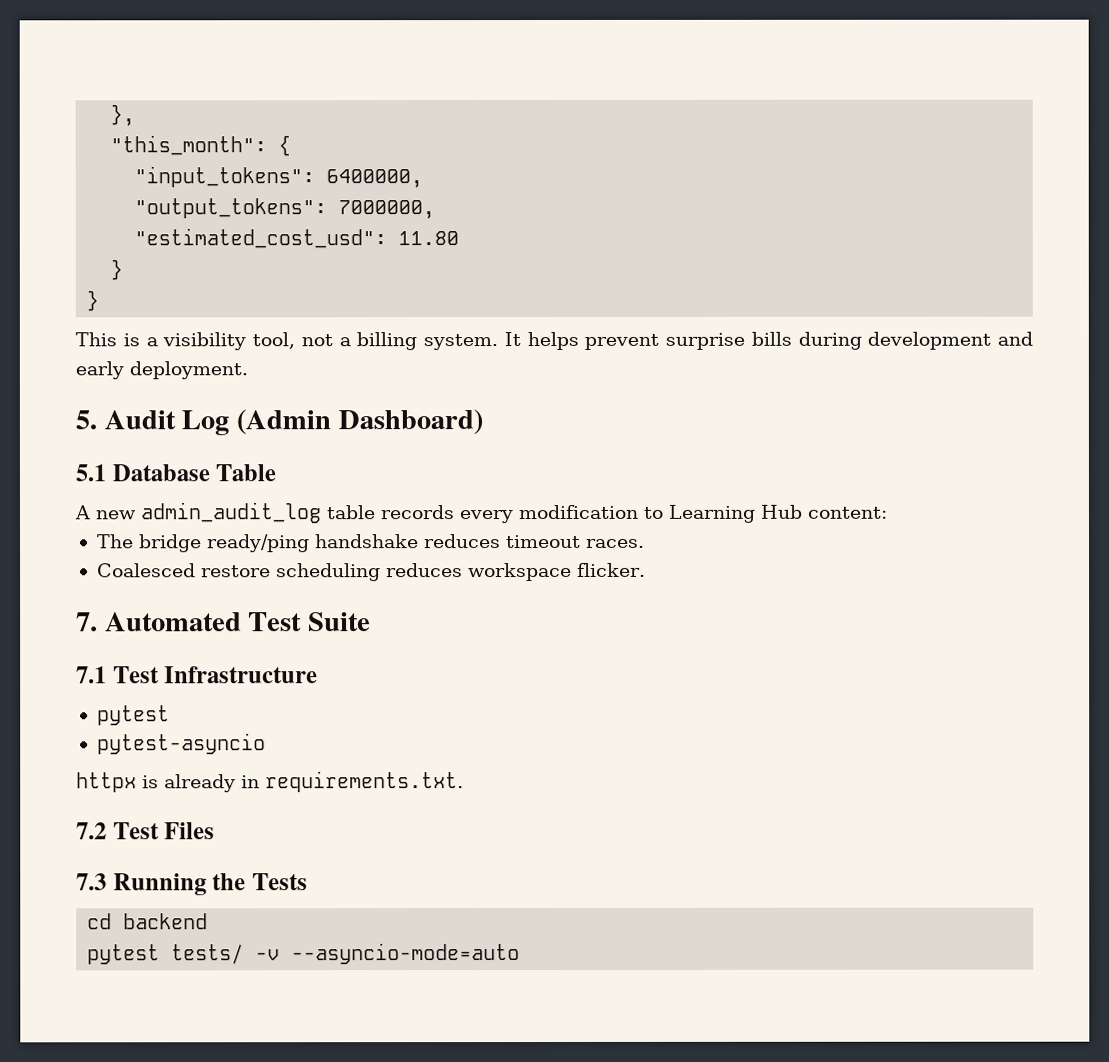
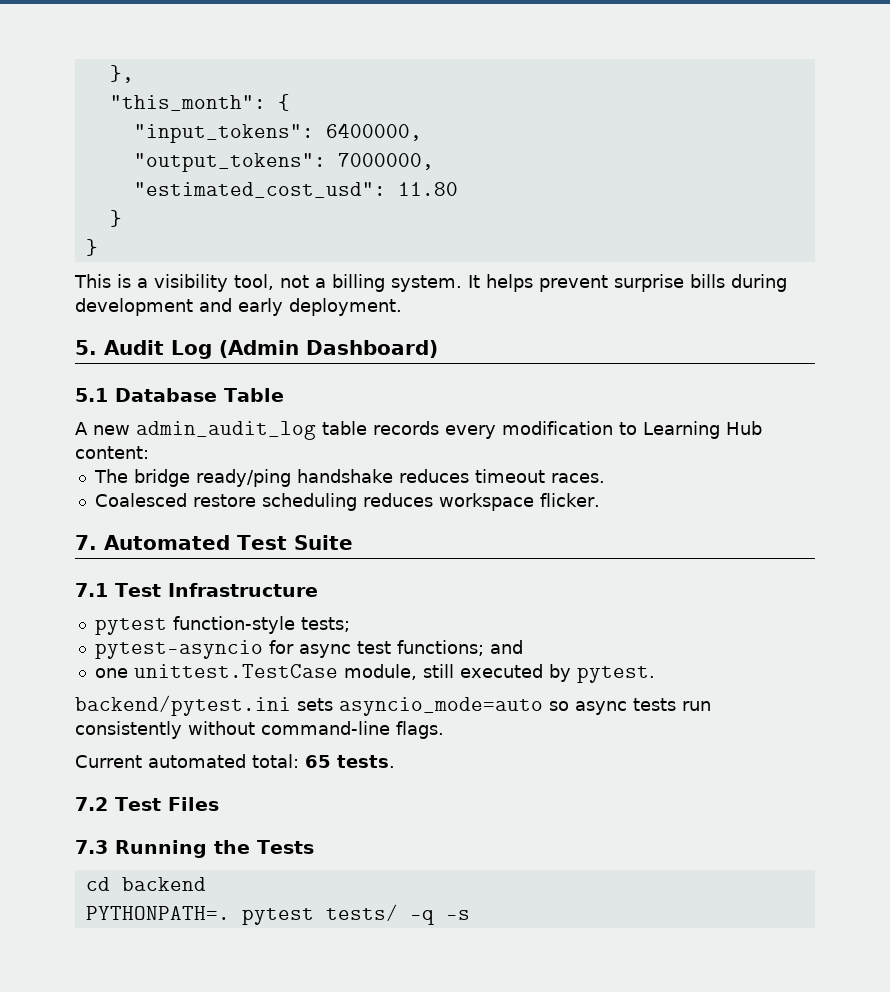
(170, 715) none -> [172,616,350,634] function-style tests;
[76,771,464,793] // httpx is already in requirements.txt. -> [268,640,523,658] [94,664,655,683] [75,695,711,716] [75,721,444,739] [75,754,395,768] for async test functions; and // one unittest.TestCase module, still executed by pytest. // backend/pytest.ini sets asyncio_mode=auto so async tests run consistently without command-line flags. // Current automated total: 65 tests.
(209, 921) none -> [85,906,230,920] PYTHONPATH=.
[255,943,521,965] -v --asyncio-mode=auto -> [409,910,470,925] -q -s

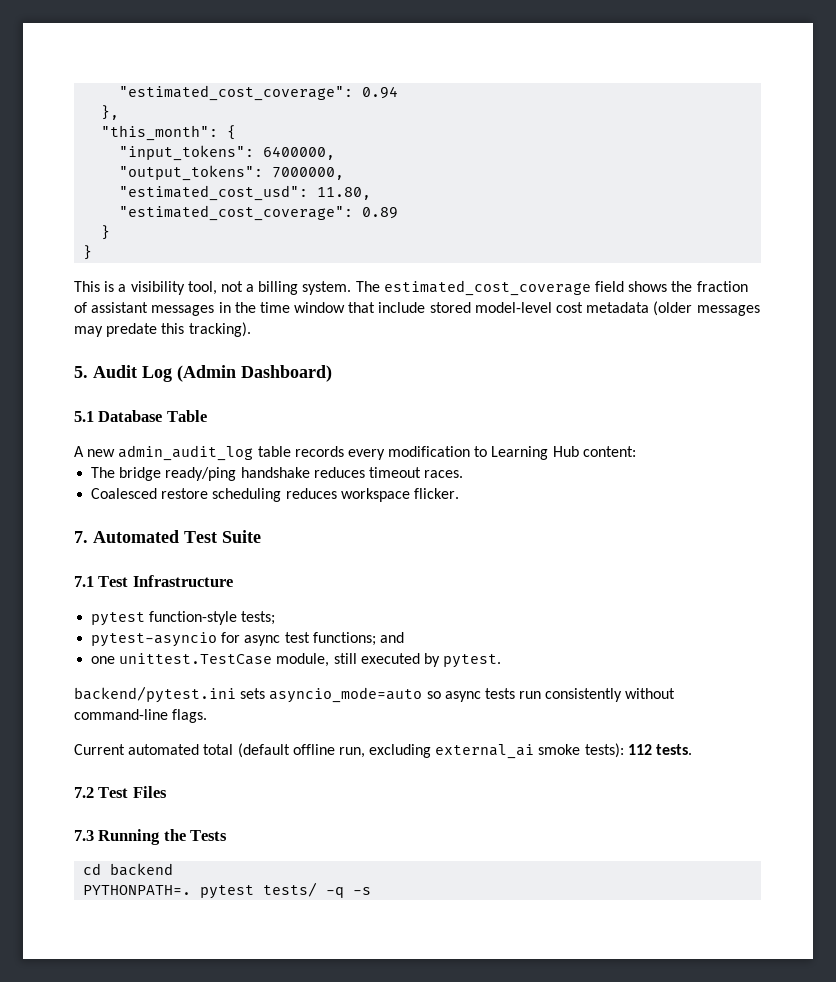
(109, 74) none -> [119,85,399,101] "estimated_cost_coverage": 0.94 //
[397,182,458,196] 11.80 -> [317,187,372,200] [119,205,399,221] 11.80, // "estimated_cost_coverage": 0.89
[468,274,787,292] [75,298,402,316] It helps prevent surprise bills during development and early deployment. -> [355,280,748,296] [74,301,760,316] [74,322,251,337] The estimated_cost_coverage field shows the fraction of assistant messages in the time window that include stored model-level cost metadata (older messages may predate this tracking).
[252,754,331,768] total: 65 -> [203,743,652,759] total (default offline run, excluding external_ai smoke tests): 112

